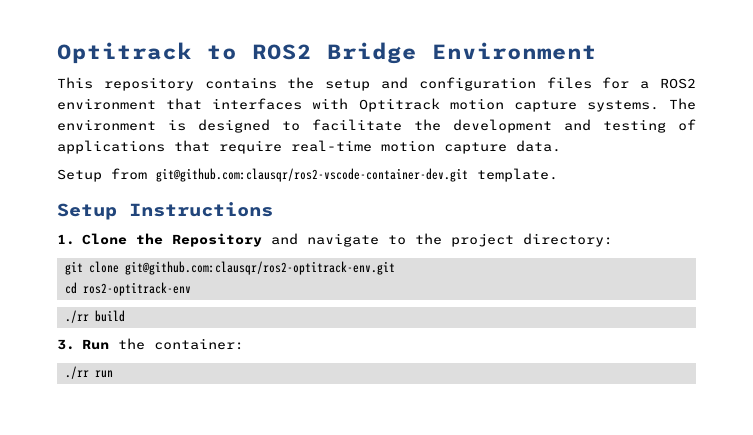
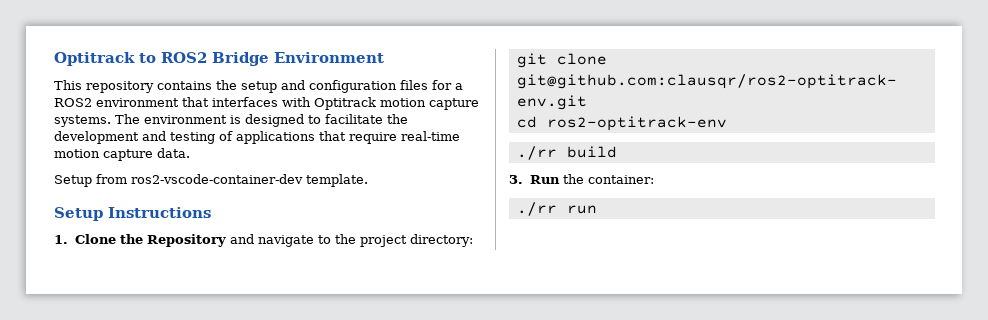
[156,168,468,182] git@github.com:clausqr/ros2-vscode-container-dev.git -> [131,174,303,184] ros2-vscode-container-dev

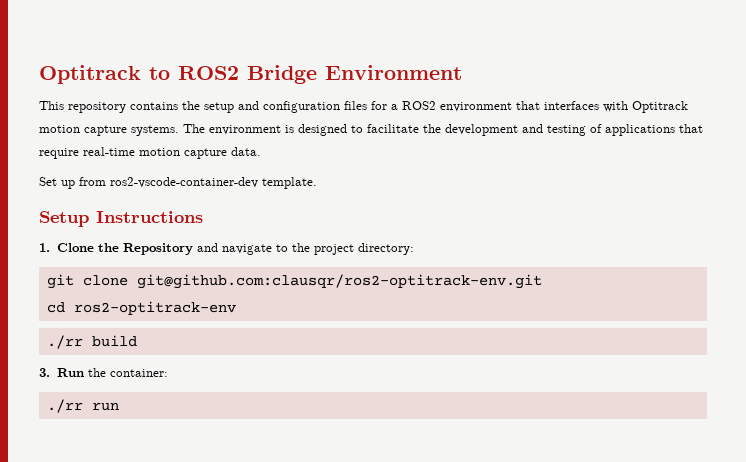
[54,175,92,187] Setup -> [39,177,75,189] Set up

